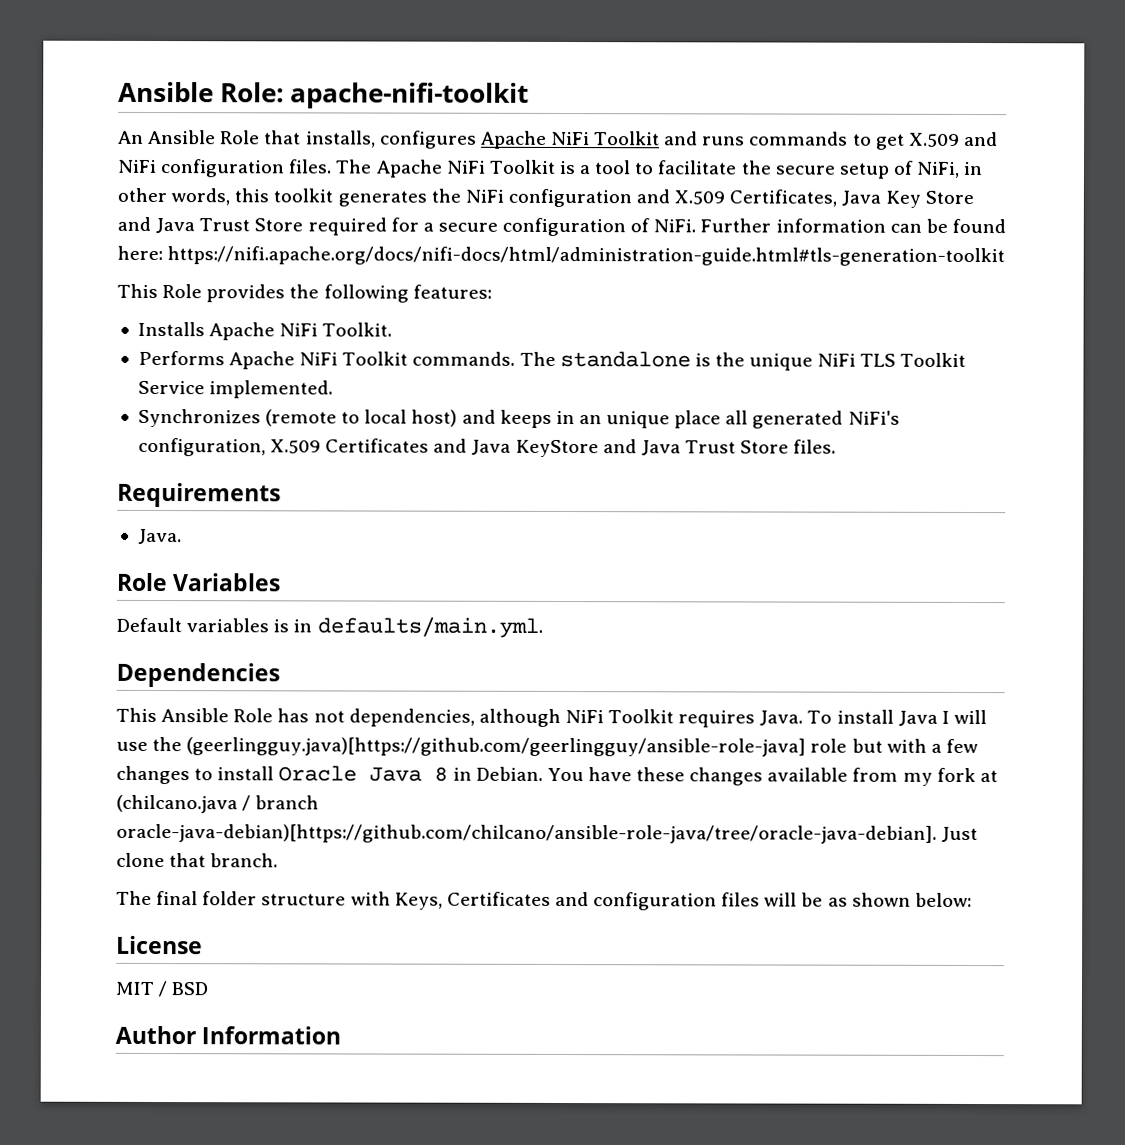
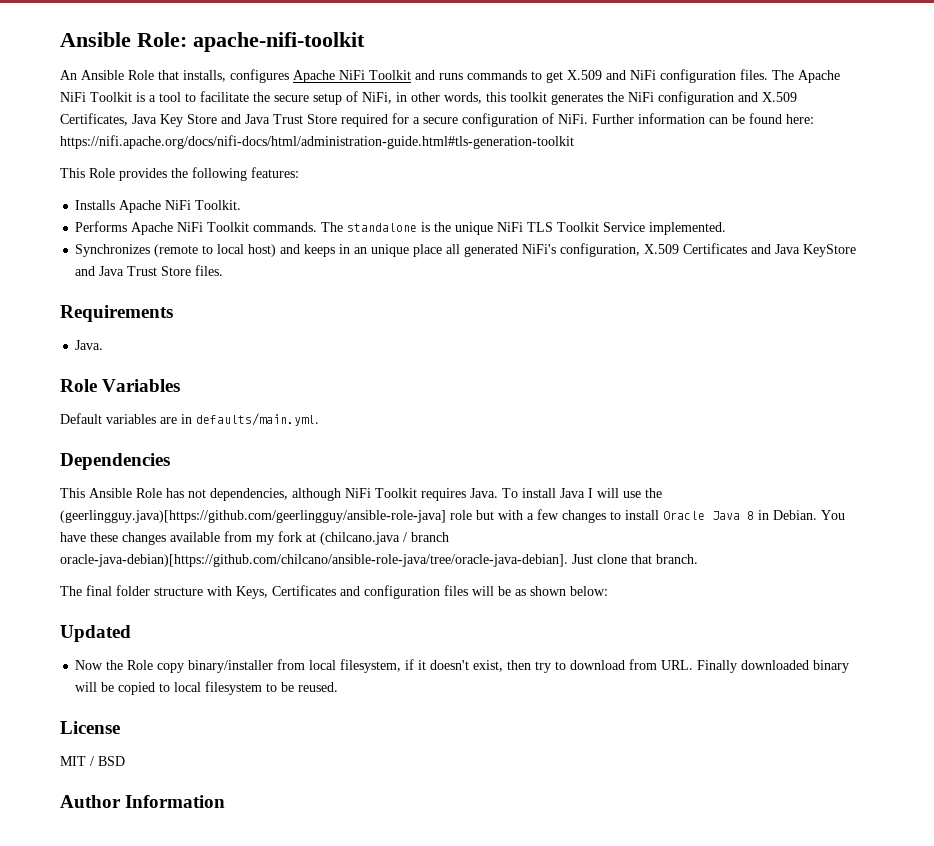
[273,619,290,633] is -> [160,417,177,424] are
(972, 899) none -> [60,625,131,642] [75,659,850,673] [75,681,339,695] // Updated // Now the Role copy binary/installer from local filesystem, if it doesn't exist, then try to download from URL. Finally downloaded binary will be copied to local filesystem to be reused.

